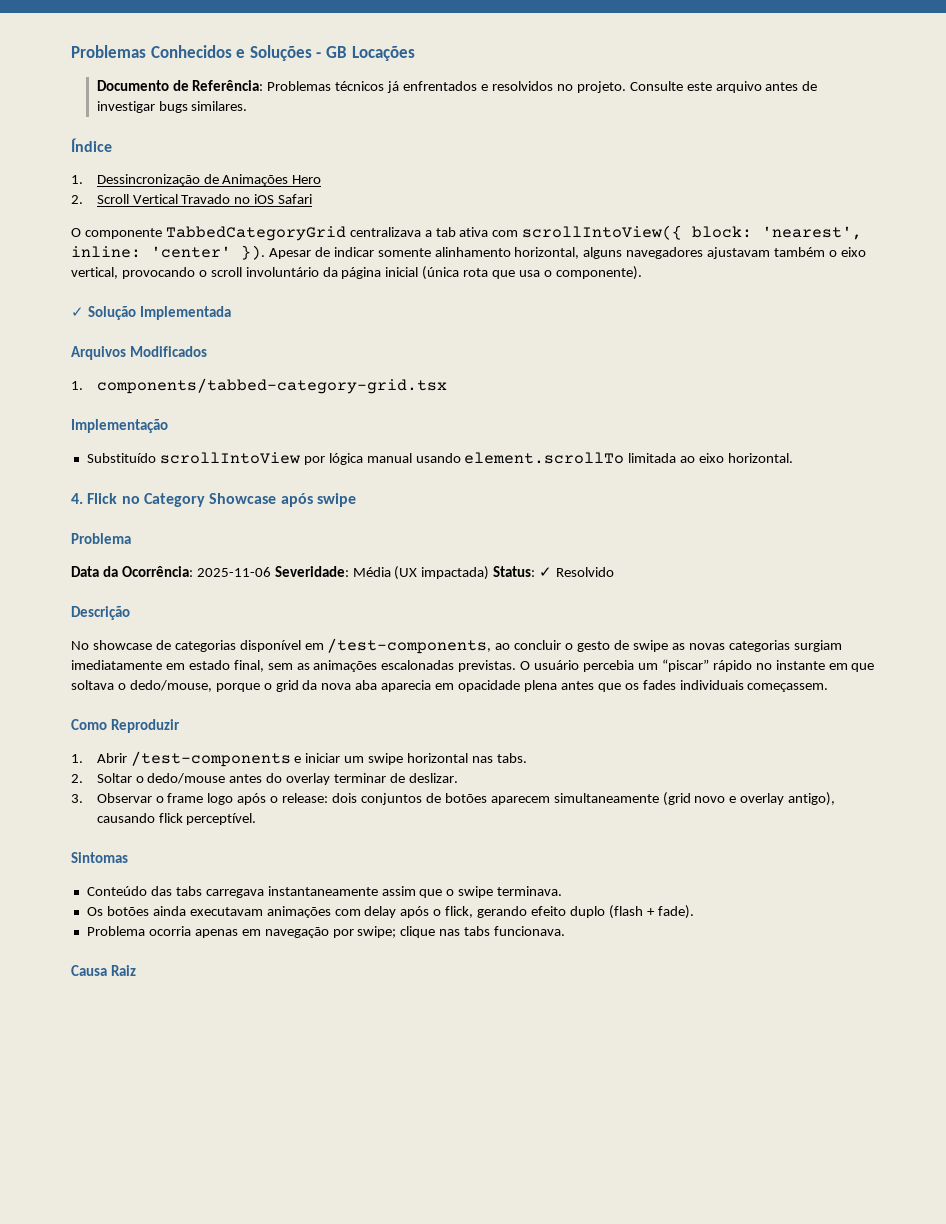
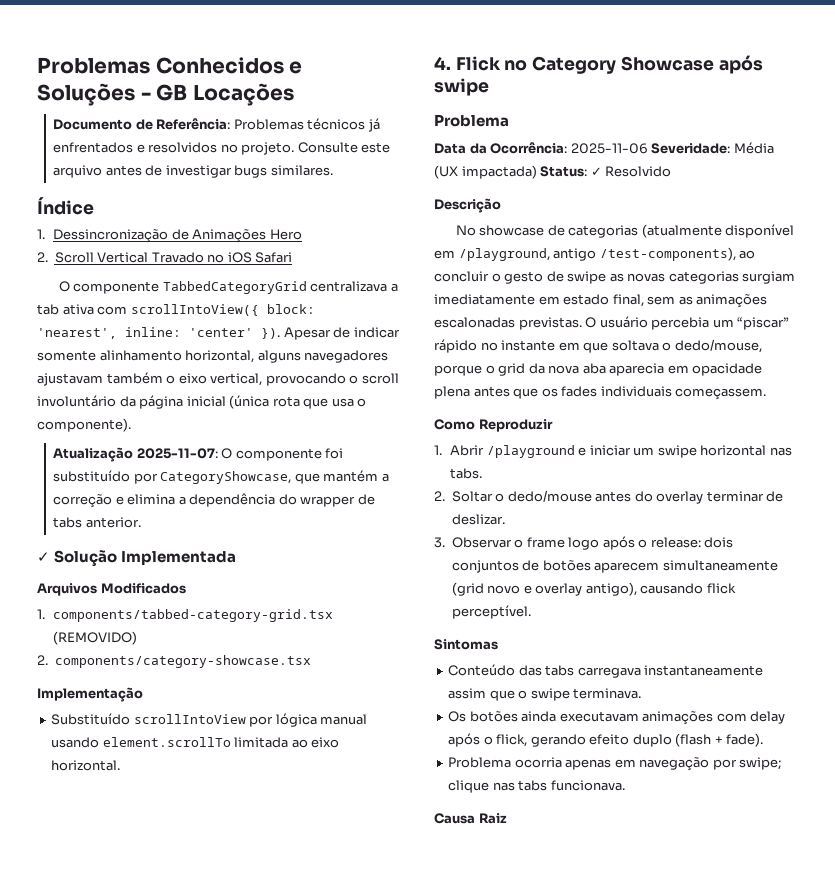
(642, 273) none -> [53,447,344,462] [53,470,389,484] [53,493,375,508] [53,517,141,528] // Atualização 2025-11-07: O componente foi substituído por CategoryShowcase, que mantém a correção e elimina a dependência do wrapper de tabs anterior.
(447, 386) none -> [53,631,138,645] [37,655,311,668] (REMOVIDO) // 2. components/category-showcase.tsx
(236, 646) none -> [641,224,722,238] (atualmente
[327,638,492,654] /test-components, -> [458,247,736,261] /playground, antigo /test-components),
[130,751,291,767] /test-components -> [486,445,575,458] /playground

